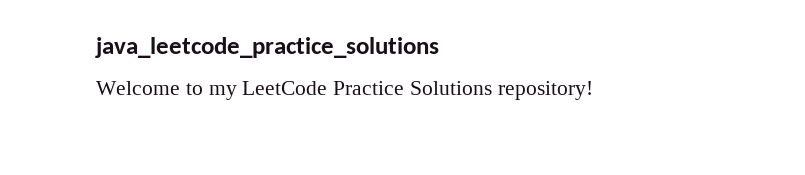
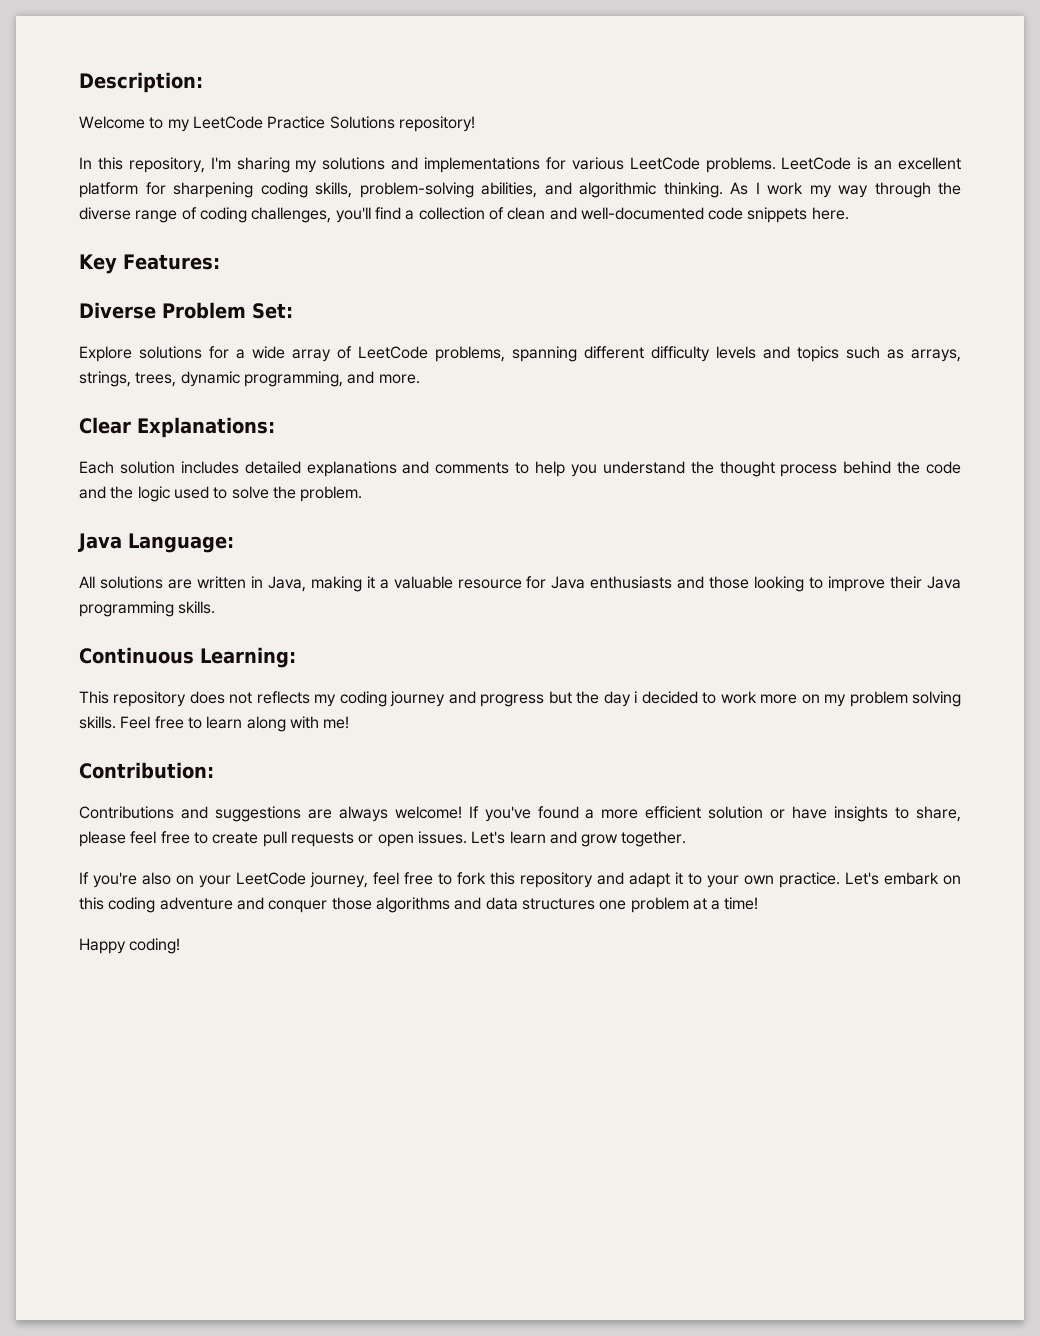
[95,37,439,58] java_leetcode_practice_solutions -> [79,72,203,93] Description:
(593, 90) none -> [79,157,961,173] [79,182,961,198] [79,207,849,223] [79,254,220,274] [79,302,293,319] [79,346,961,362] [79,371,420,387] [79,417,275,438] [79,461,961,477] [79,486,363,502] [78,533,234,553] [79,576,962,592] [79,601,216,617] [79,647,296,668] [79,691,962,707] [79,716,350,732] [79,762,214,779] [79,806,962,822] [79,831,687,847] [79,872,961,888] [79,897,759,913] [79,938,181,954] // In this repository, I'm sharing my solutions and implementations for various LeetCode problems. LeetCode is an excellent platform for sharpening coding skills, problem-solving abilities, and algorithmic thinking. As I work my way through the diverse range of coding challenges, you'll find a collection of clean and well-documented code snippets here. // Key Features: // Diverse Problem Set: // Explore solutions for a wide array of LeetCode problems, spanning different difficulty levels and topics such as arrays, strings, trees, dynamic programming, and more. // Clear Explanations: // Each solution includes detailed explanations and comments to help you understand the thought process behind the code and the logic used to solve the problem. // Java Language: // All solutions are written in Java, making it a valuable resource for Java enthusiasts and those looking to improve their Java programming skills. // Continuous Learning: // This repository does not reflects my coding journey and progress but the day i decided to work more on my problem solving skills. Feel free to learn along with me! // Contribution: // Contributions and suggestions are always welcome! If you've found a more efficient solution or have insights to share, please feel free to create pull requests or open issues. Let's learn and grow together. // If you're also on your LeetCode journey, feel free to fork this repository and adapt it to your own practice. Let's embark on this coding adventure and conquer those algorithms and data structures one problem at a time! // Happy coding!

